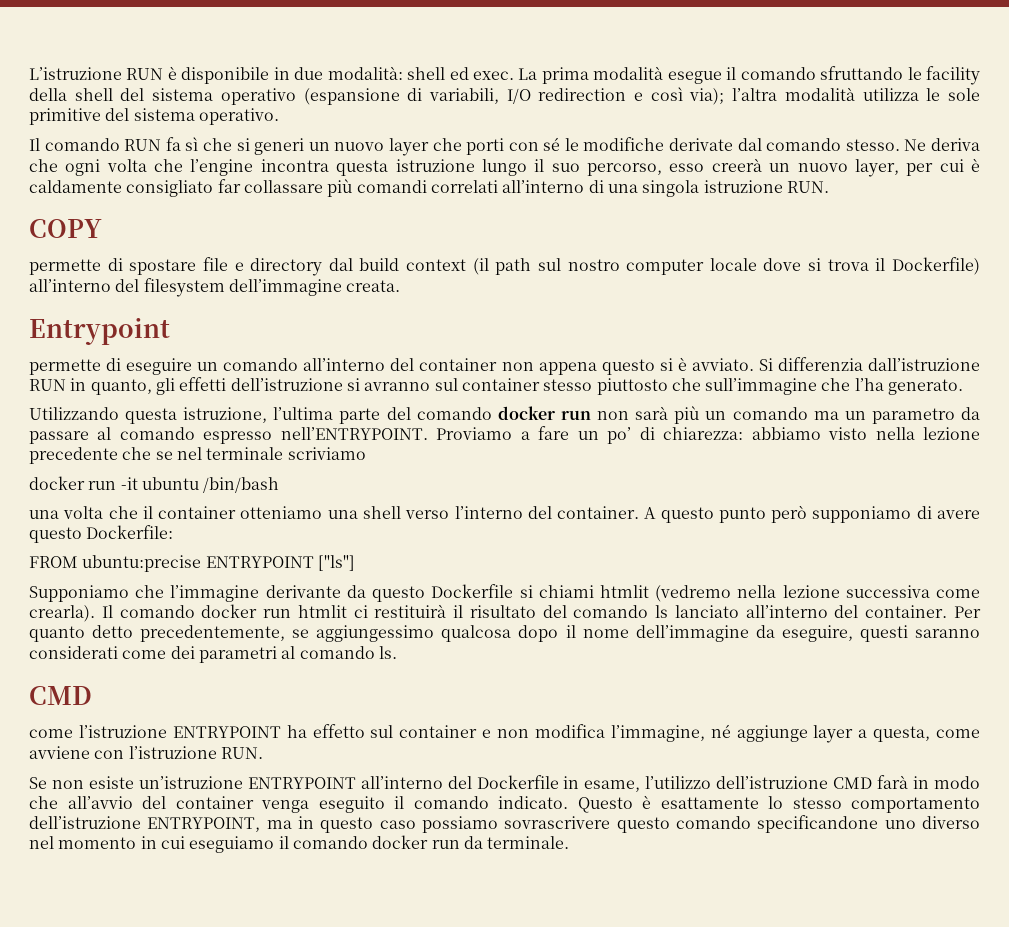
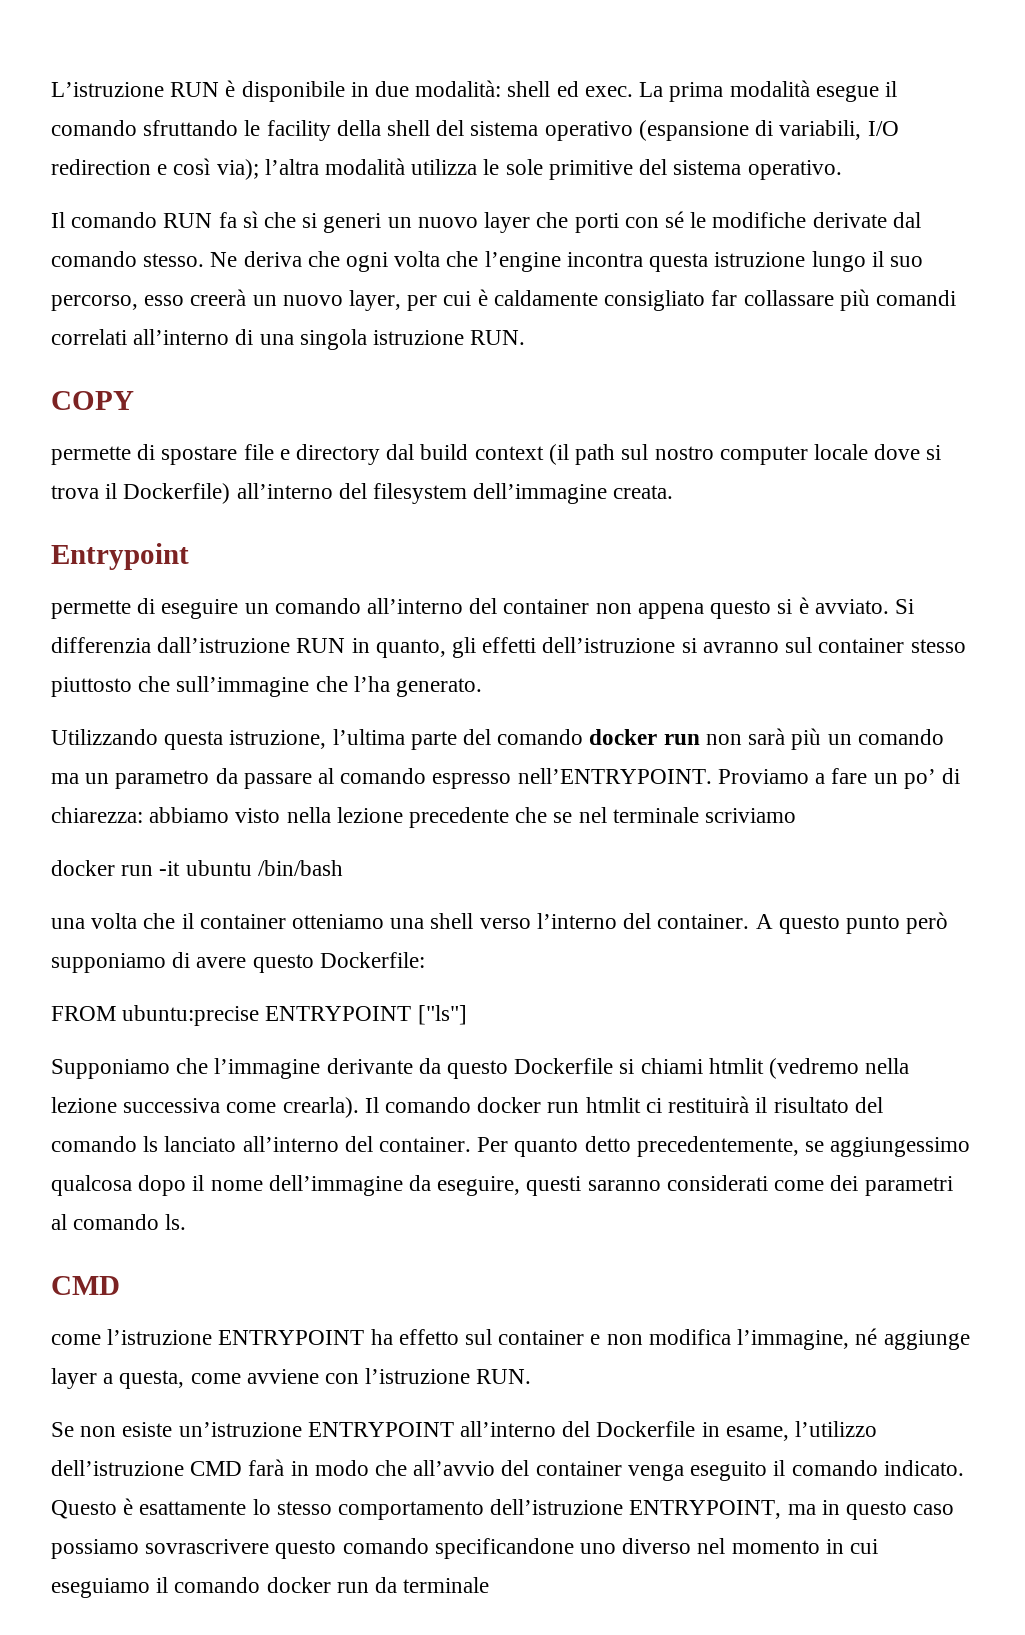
[487,836,570,849] terminale. -> [403,1577,490,1593] terminale

